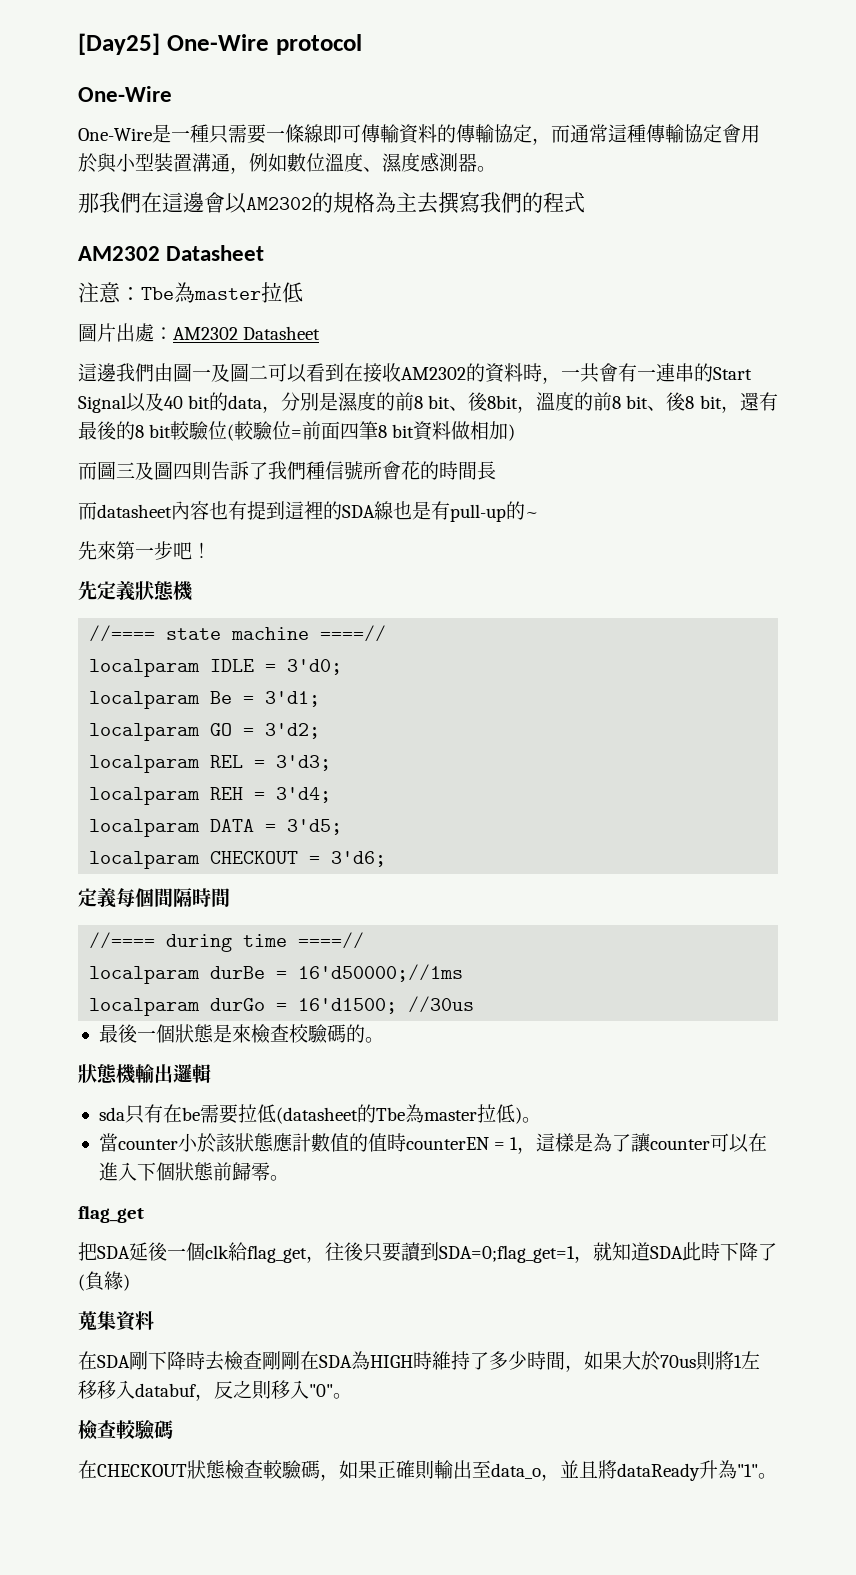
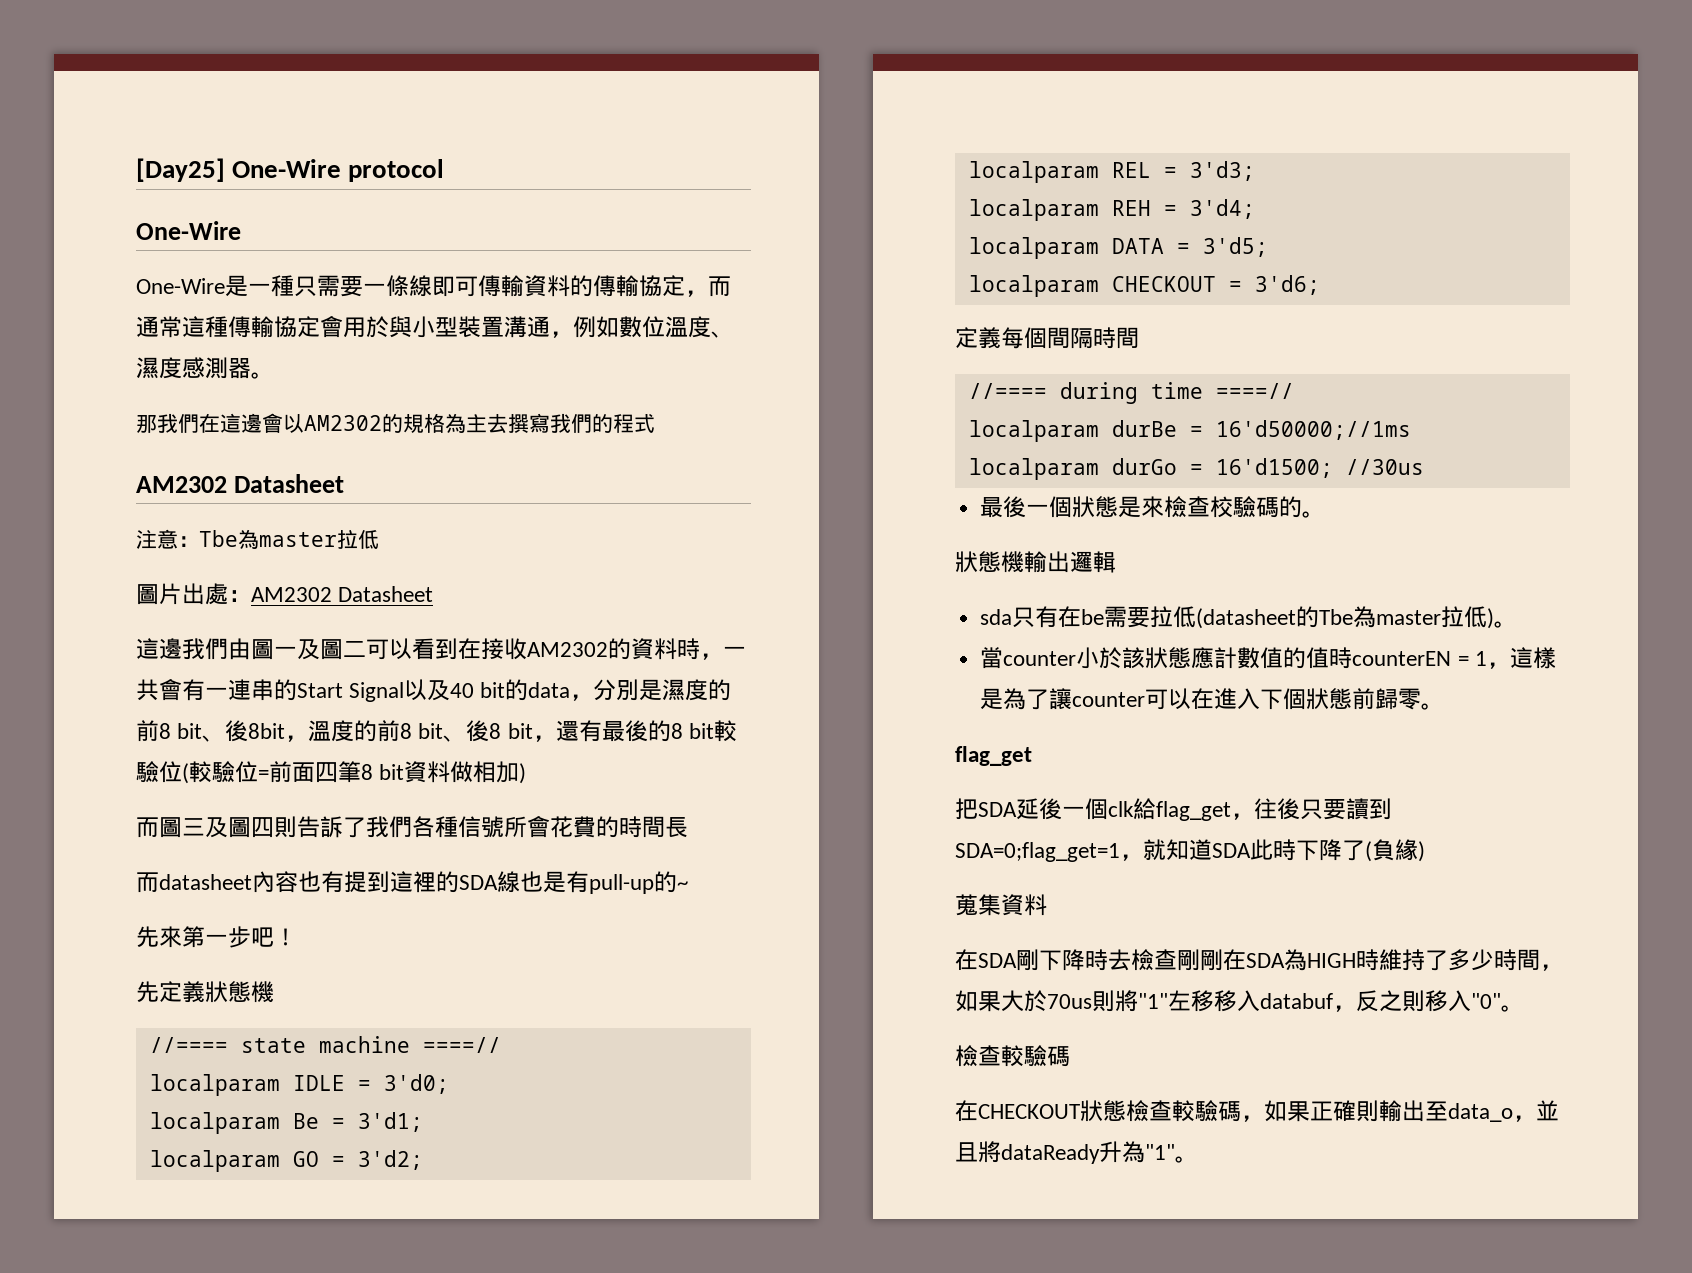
(306, 470) none -> [412,816,435,838] 各
(420, 470) none -> [573,816,596,838] 費
[734,1355,742,1368] 1 -> [1138,993,1168,1009] "1"

